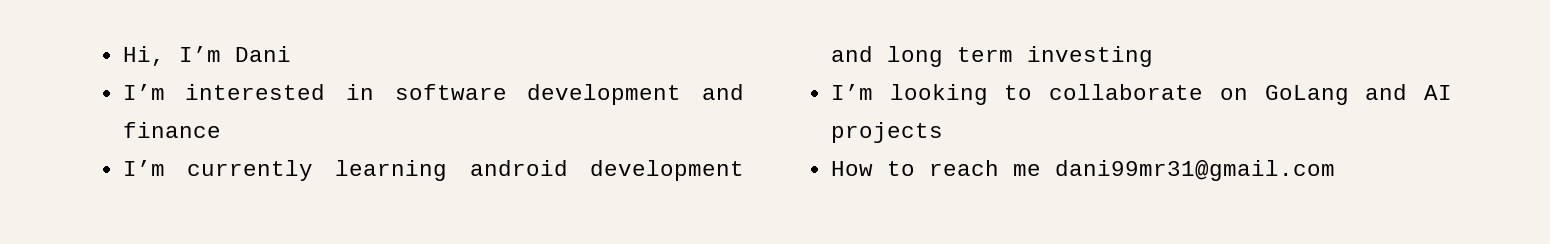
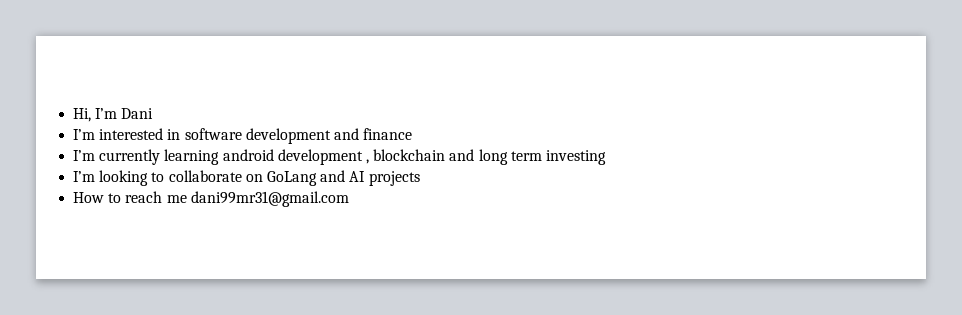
(744, 170) none -> [365,149,446,164] , blockchain

